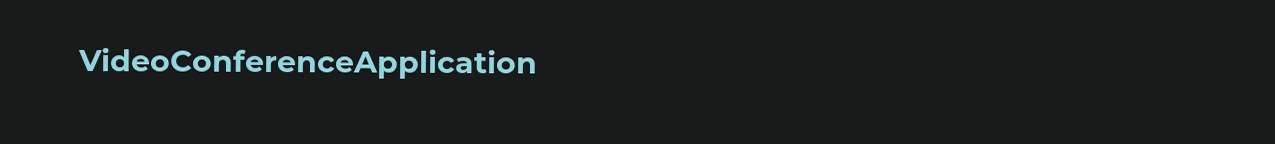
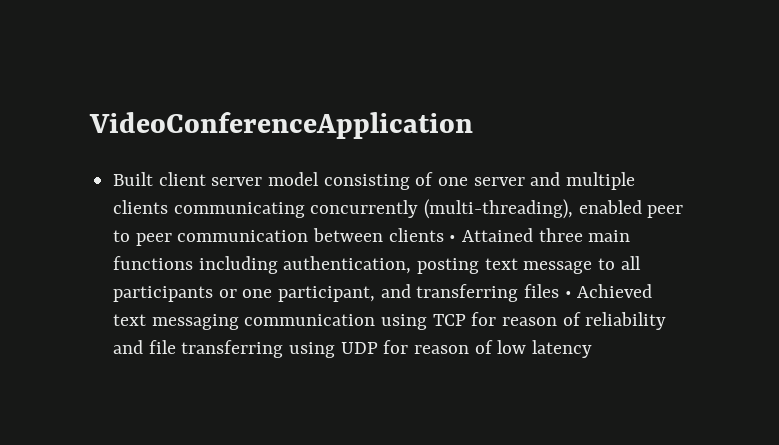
(538, 63) none -> [113,172,636,190] [113,199,684,219] [113,228,631,246] [113,256,641,274] [113,284,653,302] [113,312,667,330] [113,340,593,358] // Built client server model consisting of one server and multiple clients communicating concurrently (multi-threading), enabled peer to peer communication between clients • Attained three main functions including authentication, posting text message to all participants or one participant, and transferring files • Achieved text messaging communication using TCP for reason of reliability and file transferring using UDP for reason of low latency

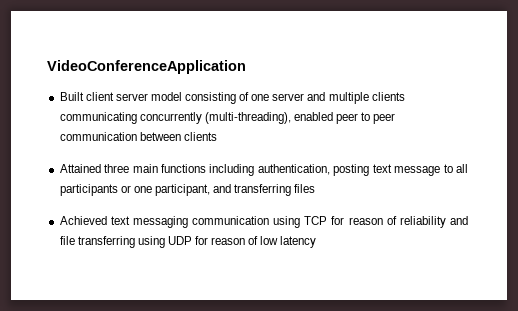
[449,235,457,242] • -> (217, 136) //
[564,291,572,298] • -> (316, 188) //

